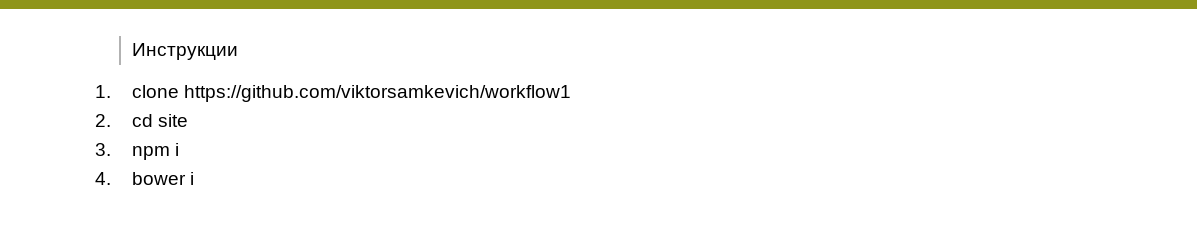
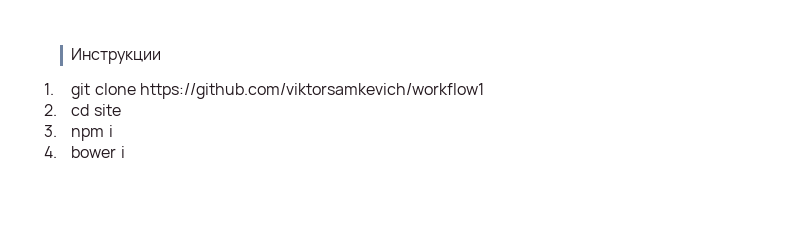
(111, 91) none -> [71,83,91,99] git

